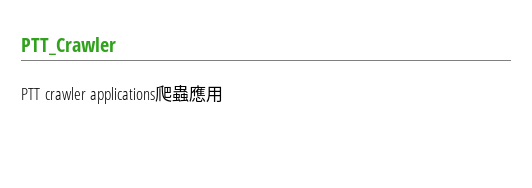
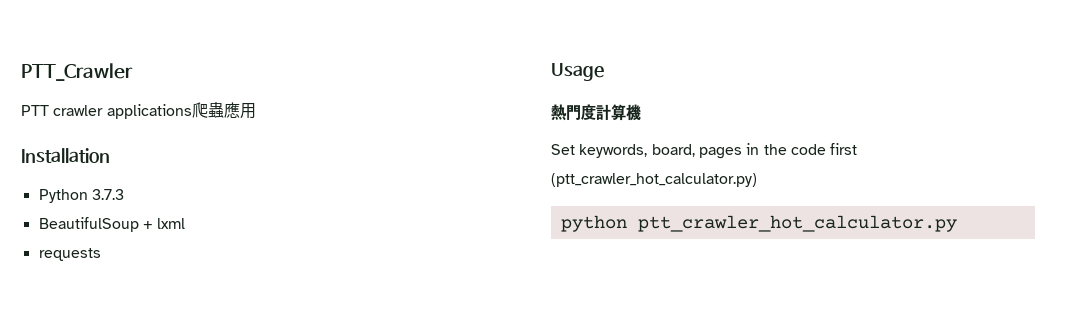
(224, 94) none -> [21,148,110,163] [38,189,124,203] [38,217,186,232] [38,248,101,261] [551,63,604,81] [551,104,641,121] [551,143,858,159] [551,173,757,187] [560,215,957,232] // Installation // Python 3.7.3 // BeautifulSoup + lxml // requests // Usage // 熱門度計算機 // Set keywords, board, pages in the code first (ptt_crawler_hot_calculator.py) // python ptt_crawler_hot_calculator.py

